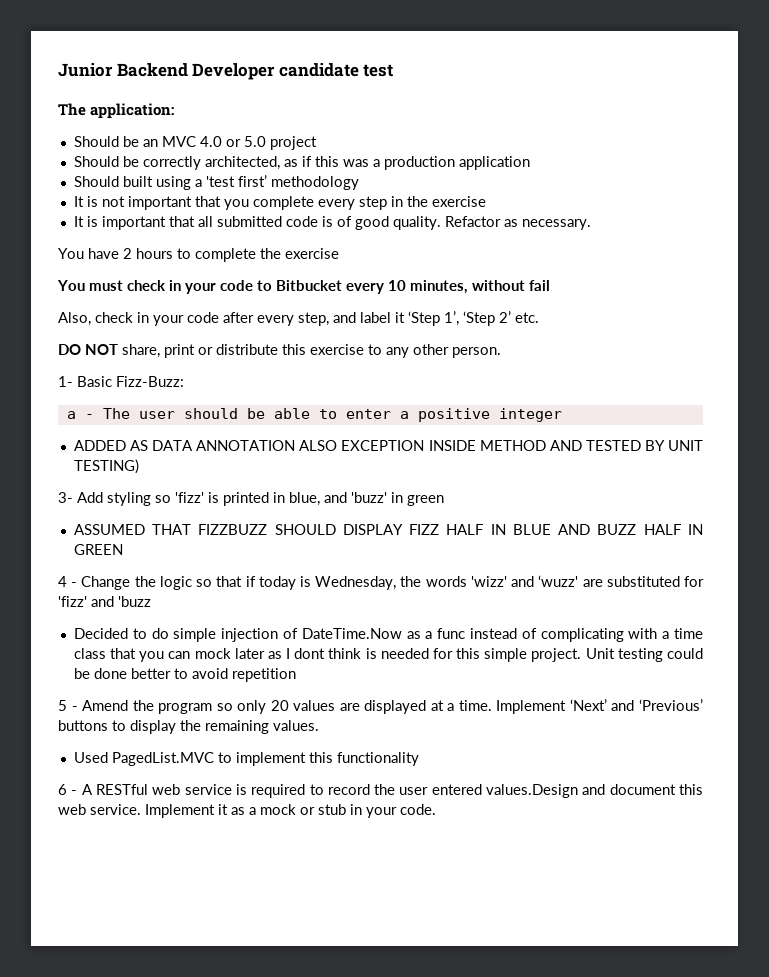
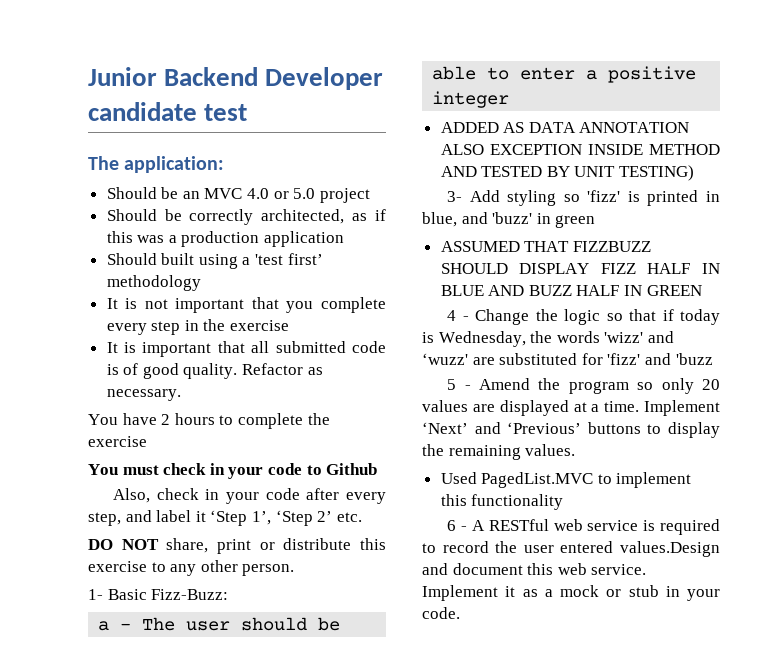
[276,280,550,294] Bitbucket every 10 minutes, without fail -> [326,463,378,475] Github
[73,628,703,642] [73,648,703,662] [73,668,296,682] // Decided to do simple injection of DateTime.Now as a func instead of complicating with a time class that you can mock later as I dont think is needed for this simple project. Unit testing could be done better to avoid repetition -> (713, 359) none

